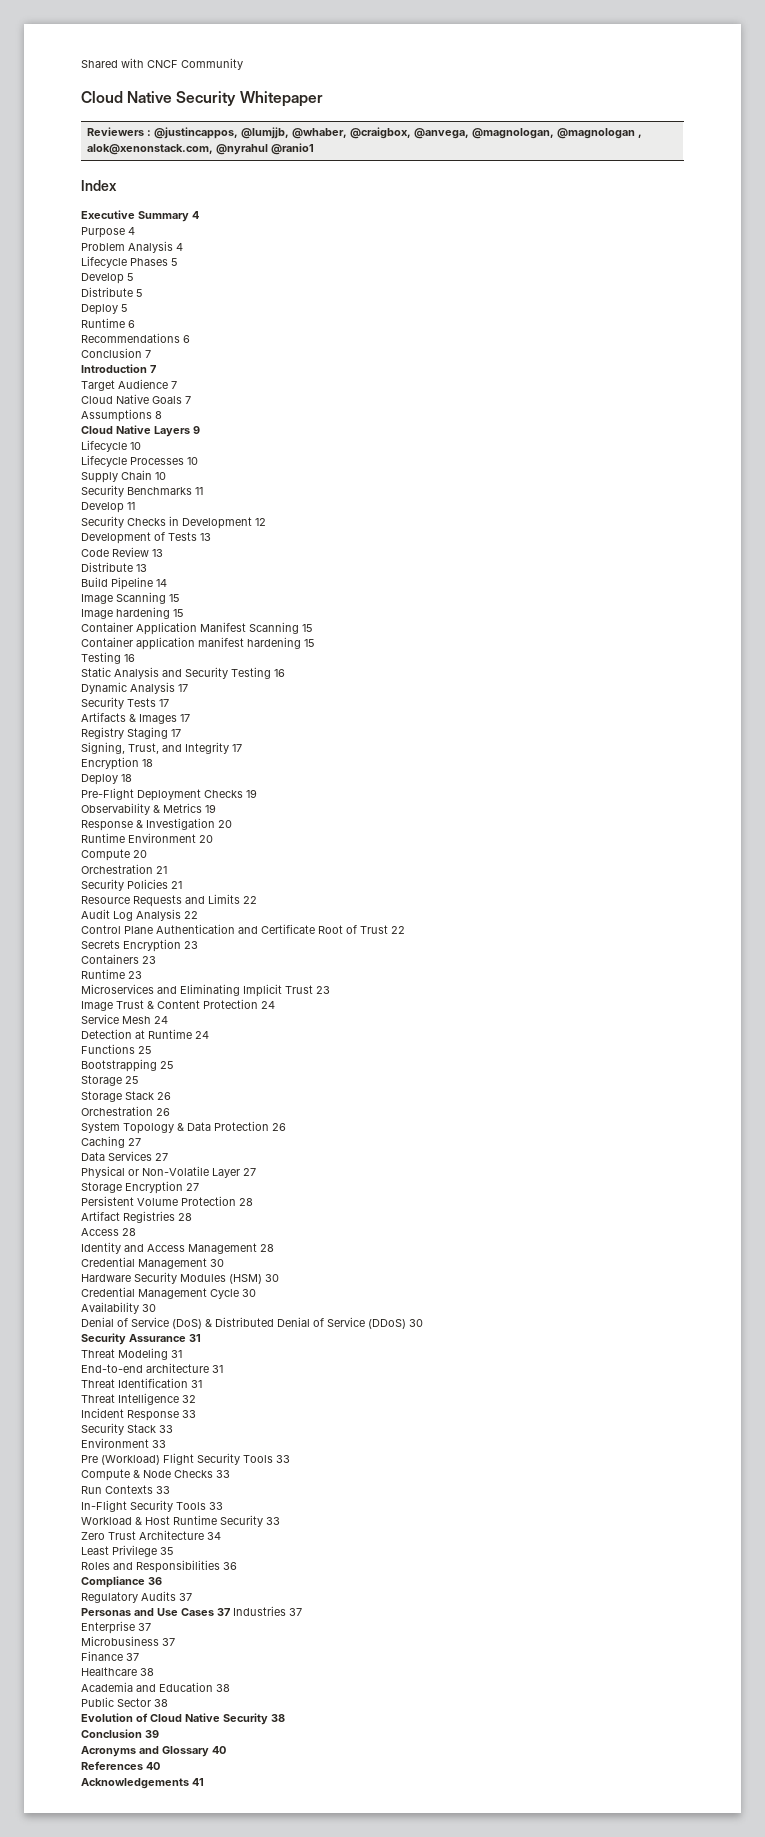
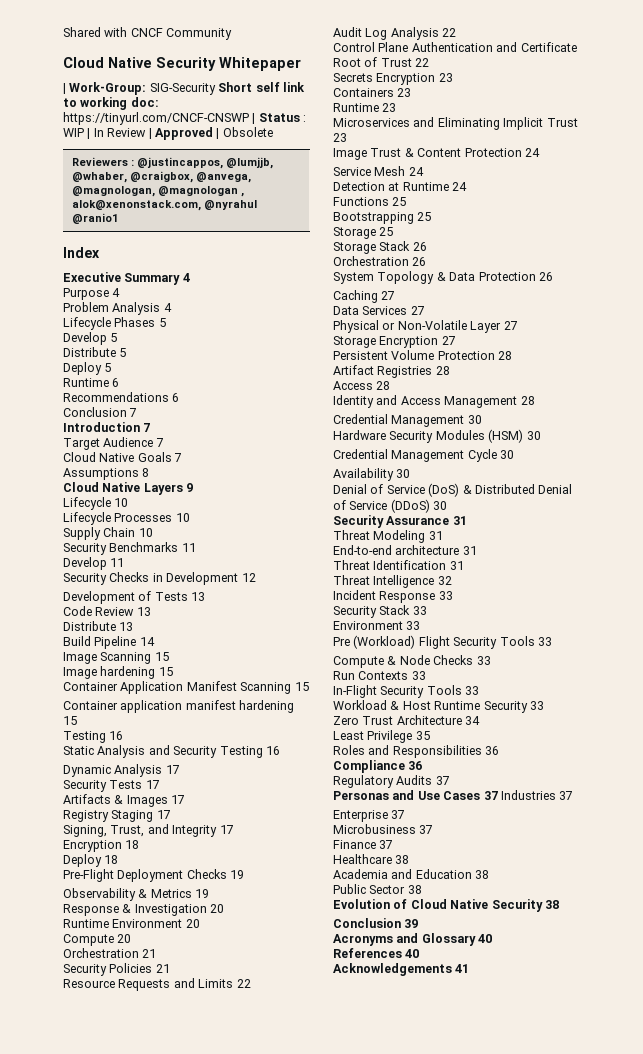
(323, 99) none -> [63,82,305,95] [63,97,159,110] [63,112,307,125] [63,127,273,140] // | Work-Group: SIG-Security Short self link to working doc: https://tinyurl.com/CNCF-CNSWP | Status : WIP | In Review | Approved | Obsolete

